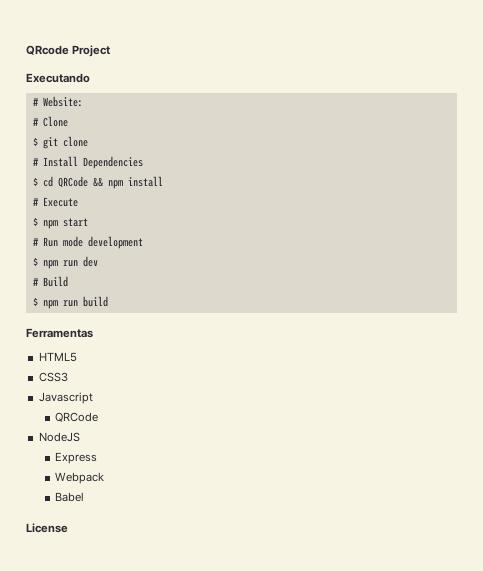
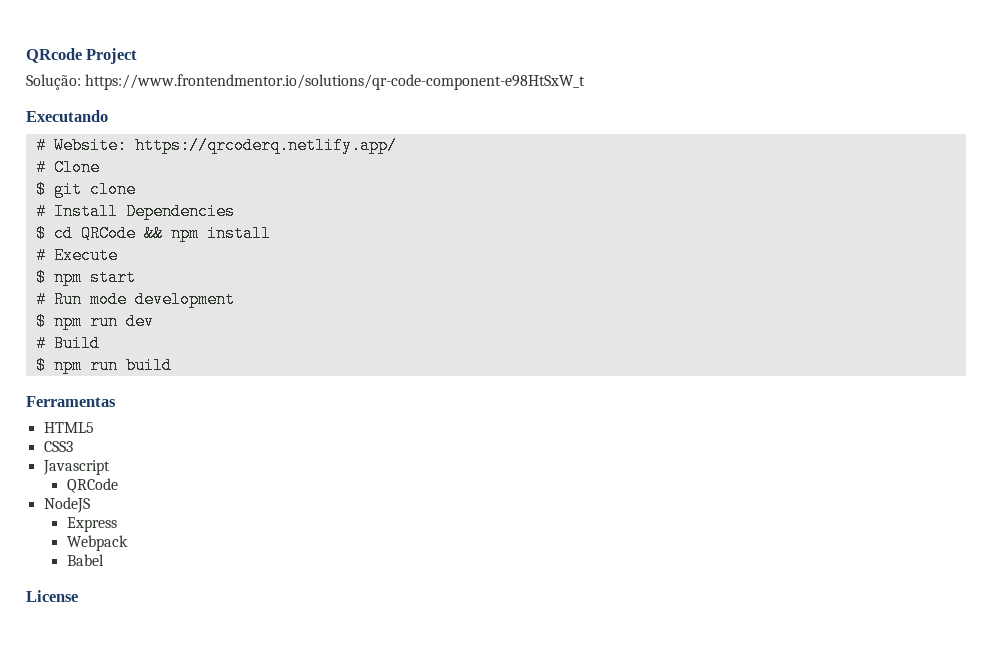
(111, 51) none -> [26,74,586,90] // Solução: https://www.frontendmentor.io/solutions/qr-code-component-e98HtSxW_t
(83, 101) none -> [134,137,397,154] https://qrcoderq.netlify.app/

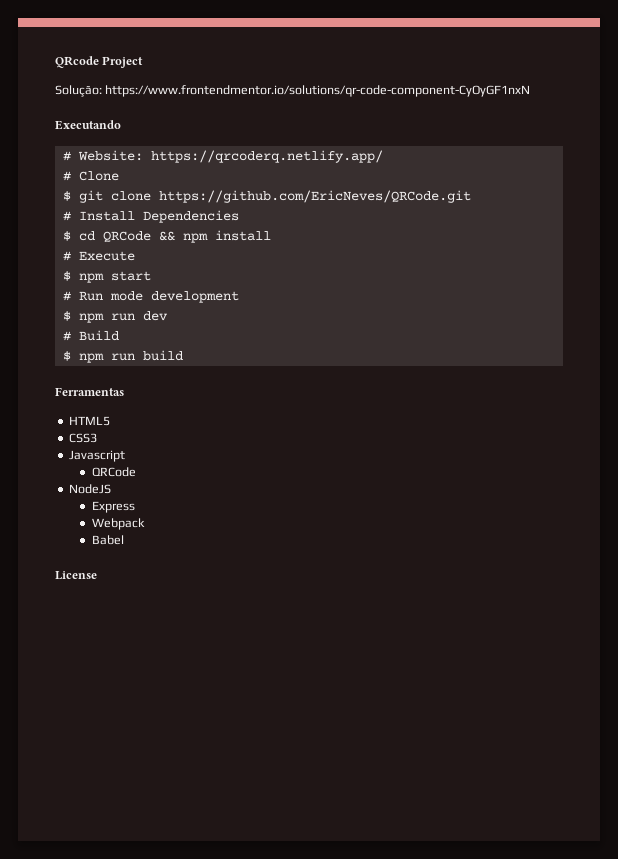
[85,74,586,90] https://www.frontendmentor.io/solutions/qr-code-component-e98HtSxW_t -> [105,85,531,97] https://www.frontendmentor.io/solutions/qr-code-component-CyOyGF1nxN
(136, 189) none -> [158,190,471,203] https://github.com/EricNeves/QRCode.git

